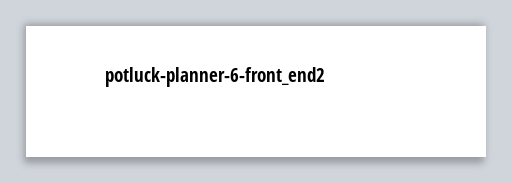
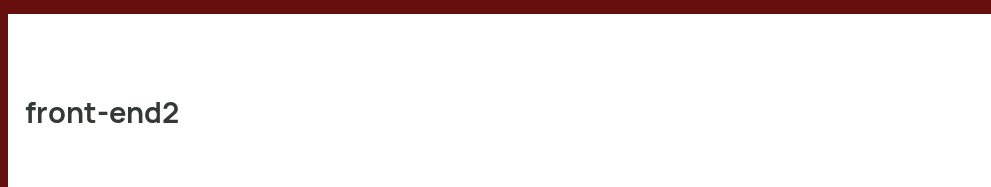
[105,67,325,87] potluck-planner-6-front_end2 -> [25,102,179,123] front-end2

